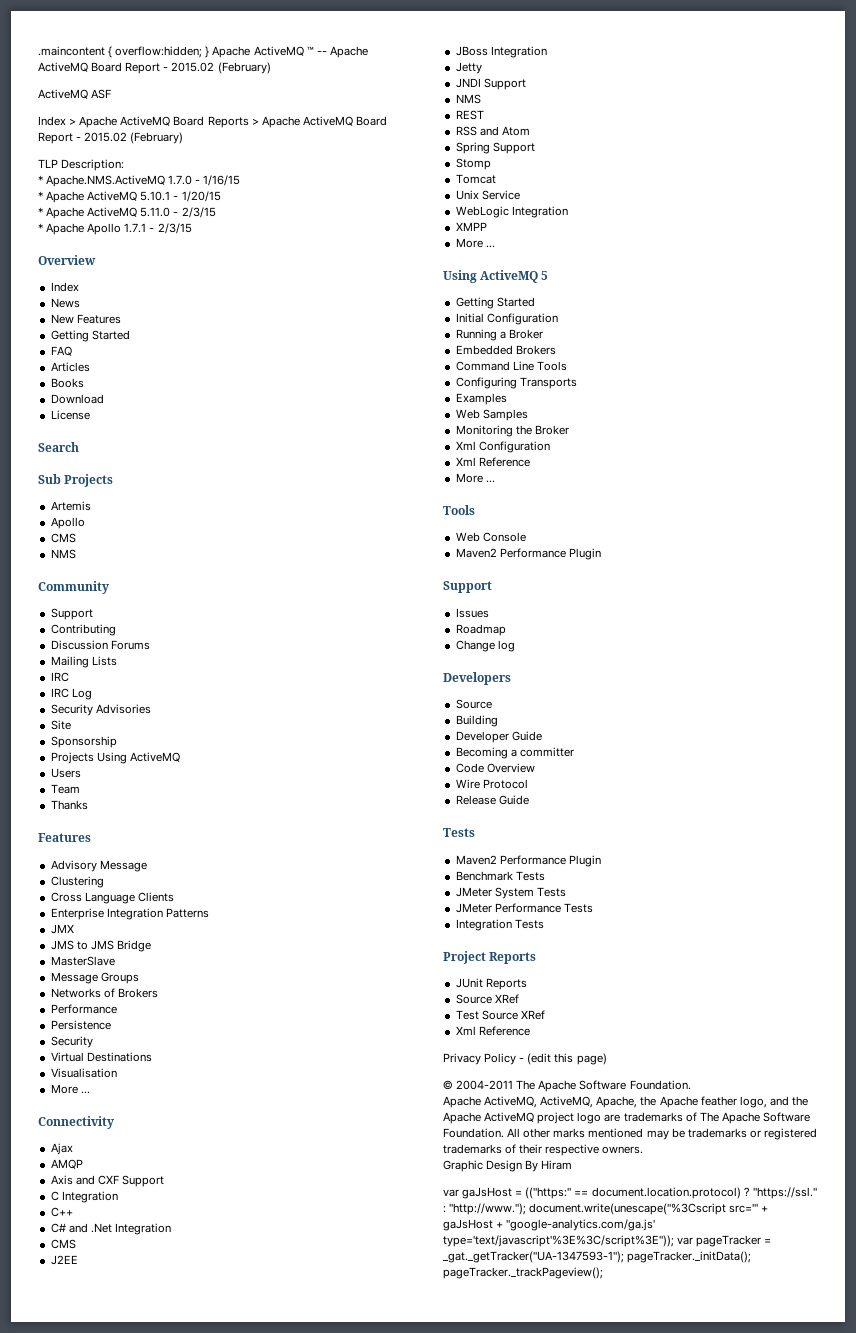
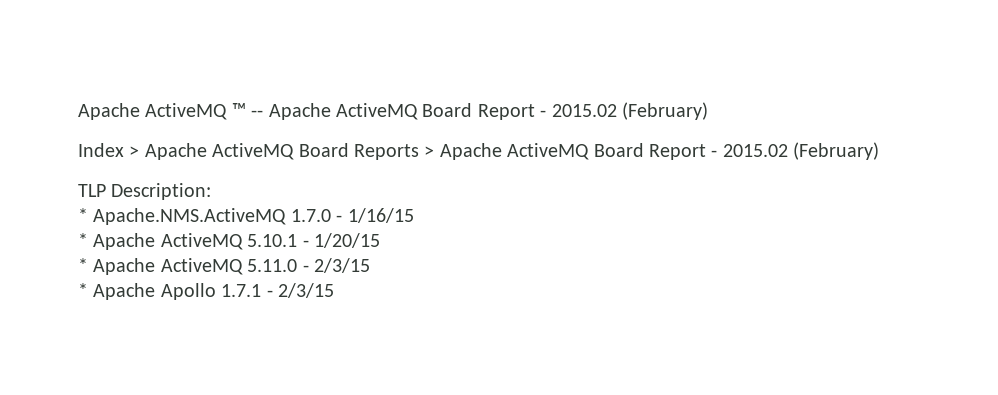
[38,46,210,58] .maincontent { overflow:hidden; } -> (78, 111) none
[38,89,112,99] // ActiveMQ ASF -> (708, 111) none
[38,255,96,265] [50,282,79,292] [50,298,80,308] [50,314,121,324] [50,330,130,342] [50,346,72,356] [50,362,90,372] [50,378,84,388] [50,394,104,404] [50,410,90,420] [38,442,79,452] [38,474,114,487] [50,501,91,511] [50,517,85,529] [50,533,76,543] [50,549,76,559] [38,581,109,594] [50,608,93,620] [50,624,116,636] [50,640,150,650] [50,656,117,668] [50,672,69,682] [50,688,92,700] [50,704,151,716] [50,720,71,730] [50,736,117,748] [50,752,180,764] [50,768,81,778] [50,784,80,794] [50,800,88,810] [38,833,91,842] [50,860,147,872] [50,876,104,888] [50,892,174,904] [50,908,209,920] [50,924,74,934] [50,940,151,952] [50,956,115,966] [50,972,139,984] [50,988,158,998] [50,1004,117,1014] [50,1020,111,1030] [50,1036,93,1048] [50,1052,152,1062] [50,1068,117,1078] [50,1084,90,1094] [38,1116,114,1129] [50,1143,73,1155] [50,1159,83,1169] [50,1175,164,1187] [50,1191,118,1203] [50,1207,73,1217] [50,1223,171,1235] [50,1239,76,1249] [50,1255,78,1265] [455,46,547,58] [455,62,482,74] [455,78,526,90] [455,94,481,104] [455,110,484,120] [455,126,530,136] [455,142,535,154] [455,158,491,170] [455,174,496,184] [455,190,520,200] [455,206,568,218] [455,222,487,231] [455,238,495,248] [443,270,549,283] [455,297,535,309] [455,313,558,325] [455,329,543,341] [455,345,556,355] [455,361,567,371] [455,377,577,389] [455,393,507,405] [455,409,528,421] [455,425,569,437] [455,441,550,453] [455,457,530,467] [455,473,495,483] [443,505,475,515] [455,532,526,542] [455,548,601,560] [443,581,492,593] [455,608,489,618] [455,624,506,636] [455,640,515,652] [443,672,511,685] [455,699,492,709] [455,715,498,727] [455,731,542,743] [455,747,574,759] [455,763,535,773] [455,779,528,789] [455,795,529,805] [443,828,475,837] [455,855,601,867] [455,871,545,881] [455,887,566,899] [455,903,593,913] [455,919,544,931] [443,951,537,964] [455,978,527,990] [455,994,519,1004] [455,1010,545,1020] [455,1026,530,1036] [443,1053,607,1065] [443,1080,691,1092] [443,1096,808,1108] [443,1112,810,1124] [443,1128,817,1140] [443,1144,644,1156] [443,1160,573,1172] [443,1187,817,1199] [443,1203,769,1215] [443,1219,656,1231] [443,1235,772,1247] [442,1251,752,1263] [443,1267,603,1279] // Overview // Index // News // New Features // Getting Started // FAQ // Articles // Books // Download // License // Search // Sub Projects // Artemis // Apollo // CMS // NMS // Community // Support // Contributing // Discussion Forums // Mailing Lists // IRC // IRC Log // Security Advisories // Site // Sponsorship // Projects Using ActiveMQ // Users // Team // Thanks // Features // Advisory Message // Clustering // Cross Language Clients // Enterprise Integration Patterns // JMX // JMS to JMS Bridge // MasterSlave // Message Groups // Networks of Brokers // Performance // Persistence // Security // Virtual Destinations // Visualisation // More ... // Connectivity // Ajax // AMQP // Axis and CXF Support // C Integration // C++ // C# and .Net Integration // CMS // J2EE // JBoss Integration // Jetty // JNDI Support // NMS // REST // RSS and Atom // Spring Support // Stomp // Tomcat // Unix Service // WebLogic Integration // XMPP // More ... // Using ActiveMQ 5 // Getting Started // Initial Configuration // Running a Broker // Embedded Brokers // Command Line Tools // Configuring Transports // Examples // Web Samples // Monitoring the Broker // Xml Configuration // Xml Reference // More ... // Tools // Web Console // Maven2 Performance Plugin // Support // Issues // Roadmap // Change log // Developers // Source // Building // Developer Guide // Becoming a committer // Code Overview // Wire Protocol // Release Guide // Tests // Maven2 Performance Plugin // Benchmark Tests // JMeter System Tests // JMeter Performance Tests // Integration Tests // Project Reports // JUnit Reports // Source XRef // Test Source XRef // Xml Reference // Privacy Policy - (edit this page) // © 2004-2011 The Apache Software Foundation. // Apache ActiveMQ, ActiveMQ, Apache, the Apache feather logo, and the Apache ActiveMQ project logo are trademarks of The Apache Software Foundation. All other marks mentioned may be trademarks or registered trademarks of their respective owners. // Graphic Design By Hiram // var gaJsHost = (("https:" == document.location.protocol) ? "https://ssl." : "http://www."); document.write(unescape("%3Cscript src='" + gaJsHost + "google-analytics.com/ga.js' type='text/javascript'%3E%3C/script%3E")); var pageTracker = _gat._getTracker("UA-1347593-1"); pageTracker._initData(); pageTracker._trackPageview(); -> (334, 290) none

